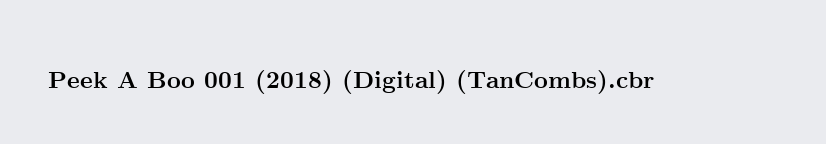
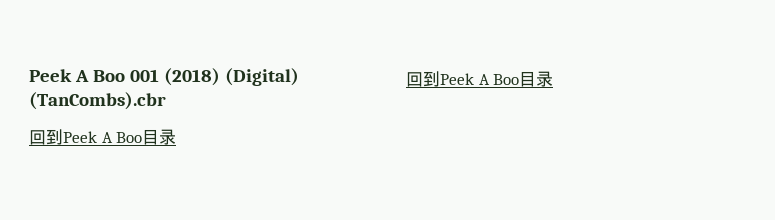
(654, 82) none -> [29,129,177,145] [406,71,554,87] // 回到Peek A Boo目录 // 回到Peek A Boo目录

